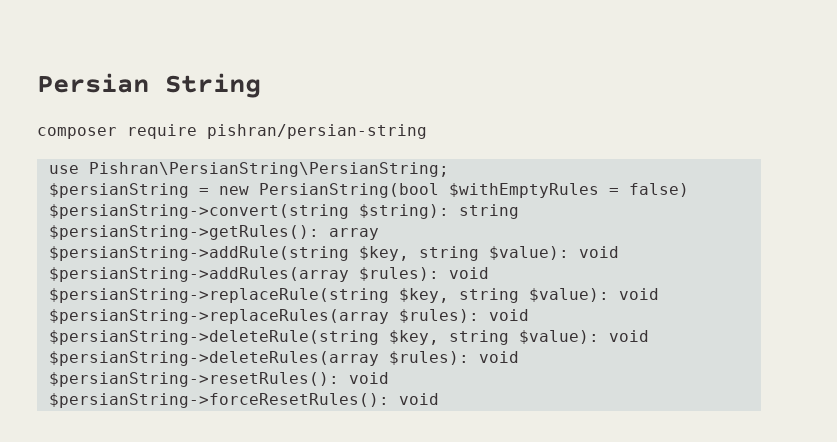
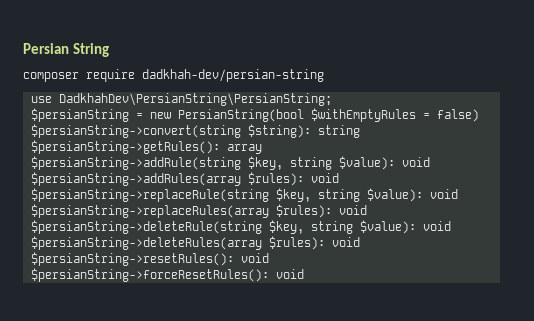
[207,124,427,139] pishran/persian-string -> [142,69,324,82] dadkhah-dev/persian-string
[88,162,449,177] Pishran\PersianString\PersianString; -> [58,93,332,106] DadkhahDev\PersianString\PersianString;

